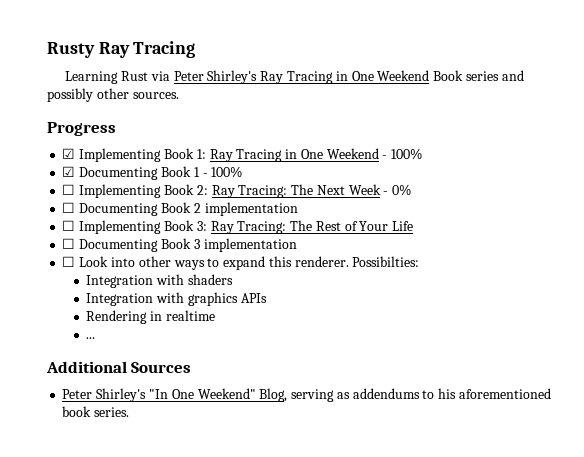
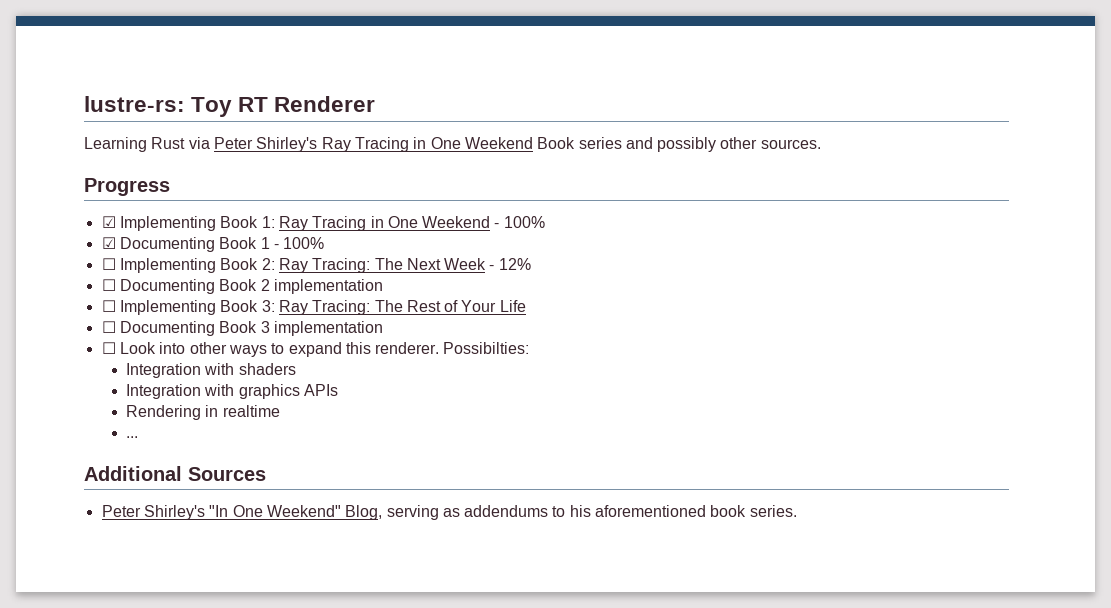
[47,41,196,58] Rusty Ray Tracing -> [84,96,376,117] lustre-rs: Toy RT Renderer
[392,184,412,196] 0% -> [498,258,531,270] 12%

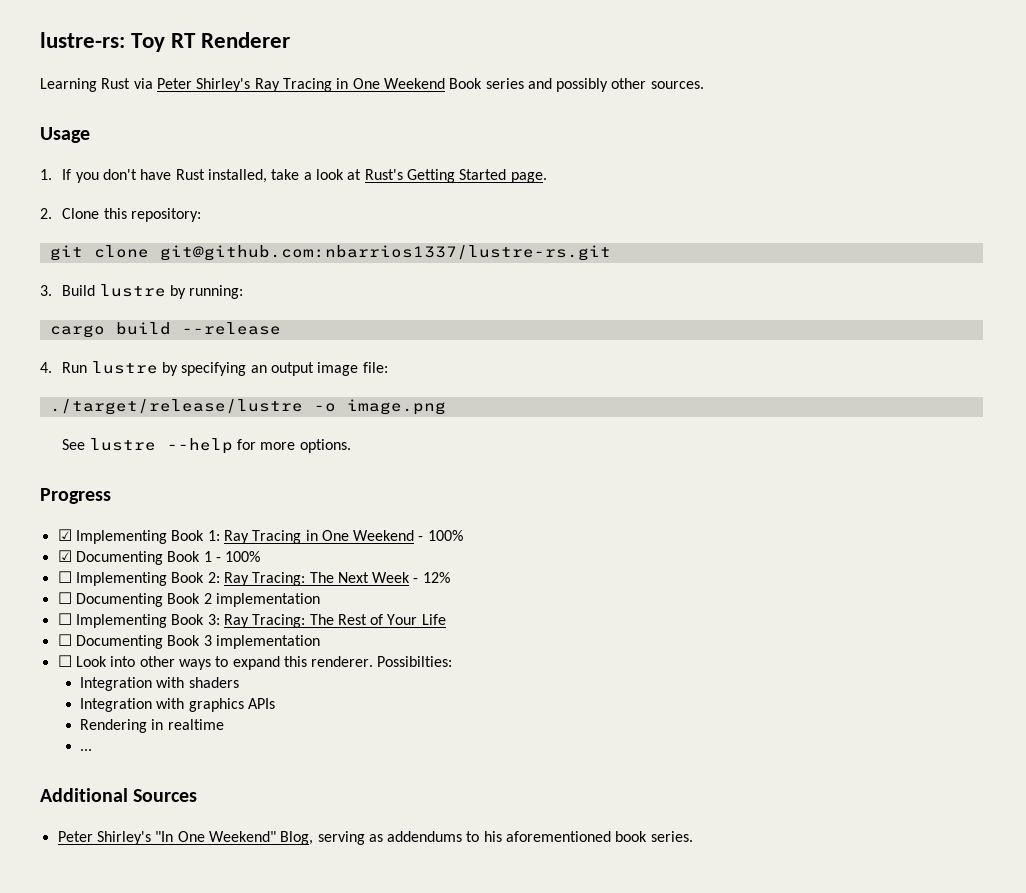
(821, 144) none -> [40,127,90,143] [40,169,547,183] [40,208,202,222] [49,245,611,261] [40,284,244,299] [49,322,281,338] [40,361,388,376] [49,399,446,415] [62,438,351,454] // Usage // 1. If you don't have Rust installed, take a look at Rust's Getting Started page. // 2. Clone this repository: // git clone git@github.com:nbarrios1337/lustre-rs.git // 3. Build lustre by running: // cargo build --release // 4. Run lustre by specifying an output image file: // ./target/release/lustre -o image.png // See lustre --help for more options.

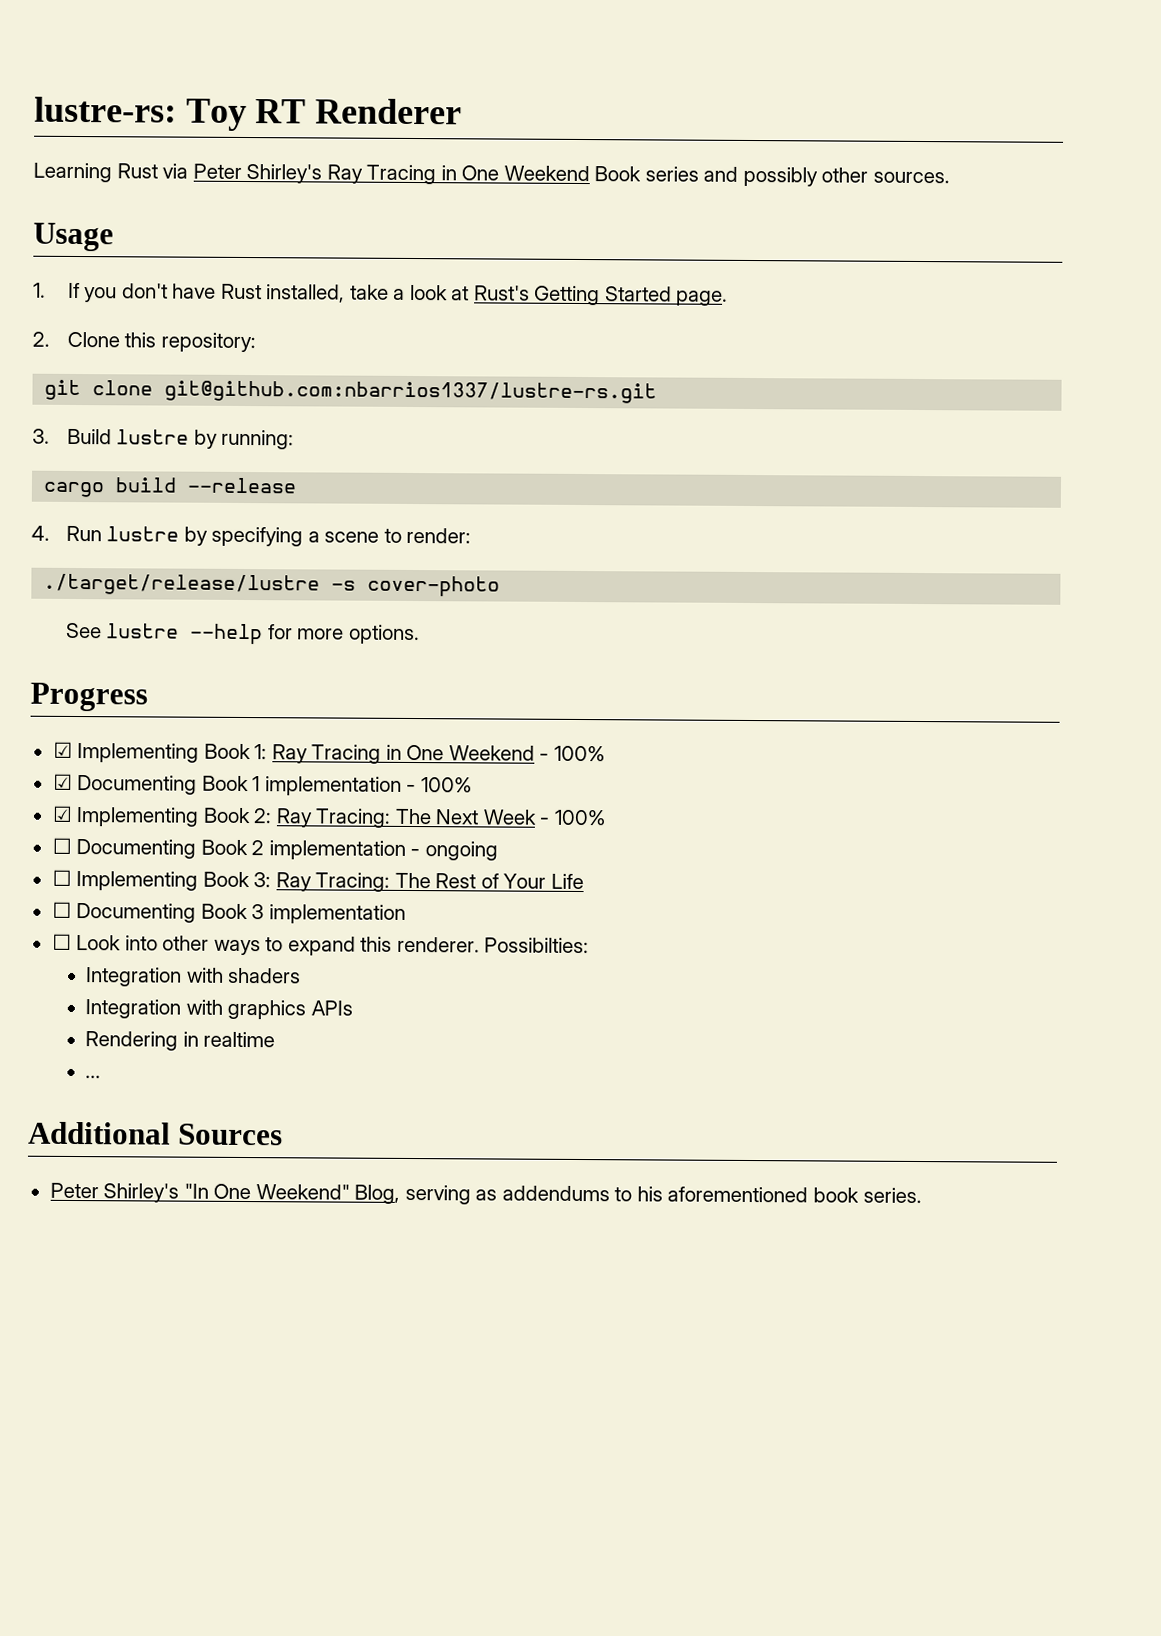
[250,362,388,376] an output image file: -> [307,527,472,544] a scene to render:
[313,399,446,415] -o image.png -> [331,575,501,597] -s cover-photo
[215,551,261,562] [57,571,72,583] - 100% // ☐ -> [264,776,472,796] [51,805,73,822] implementation - 100% // ☑
[422,572,450,583] 12% -> [553,809,606,826] 100%
(320, 600) none -> [410,841,498,861] - ongoing

